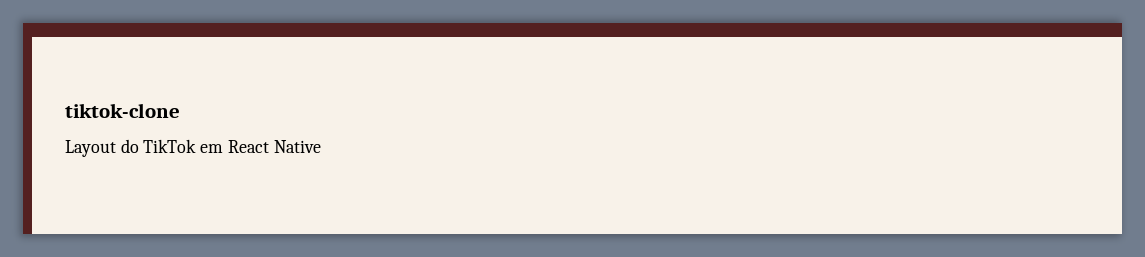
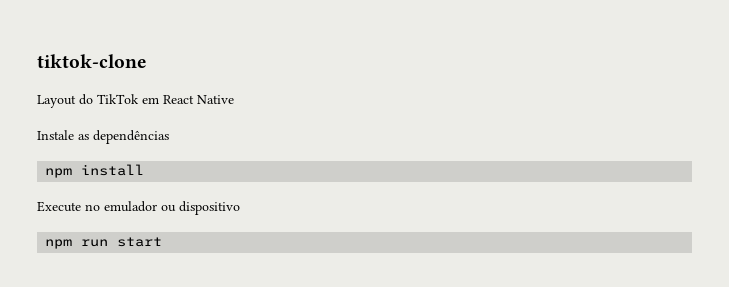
(321, 146) none -> [37,130,169,144] [45,164,145,178] [37,201,240,215] [45,237,163,249] // Instale as dependências // npm install // Execute no emulador ou dispositivo // npm run start

